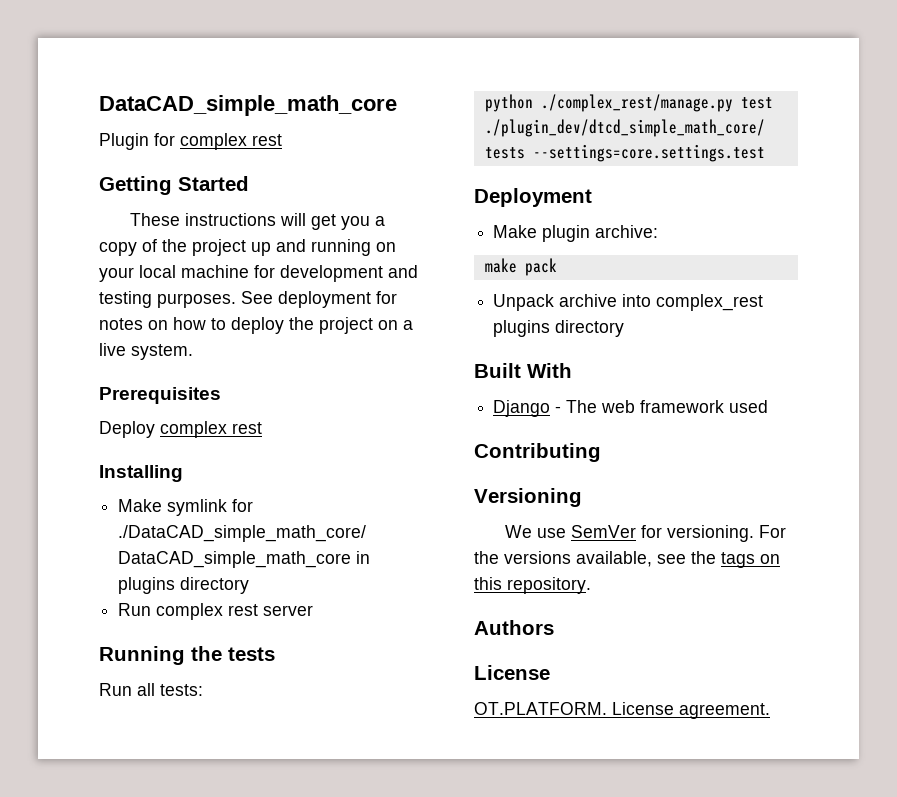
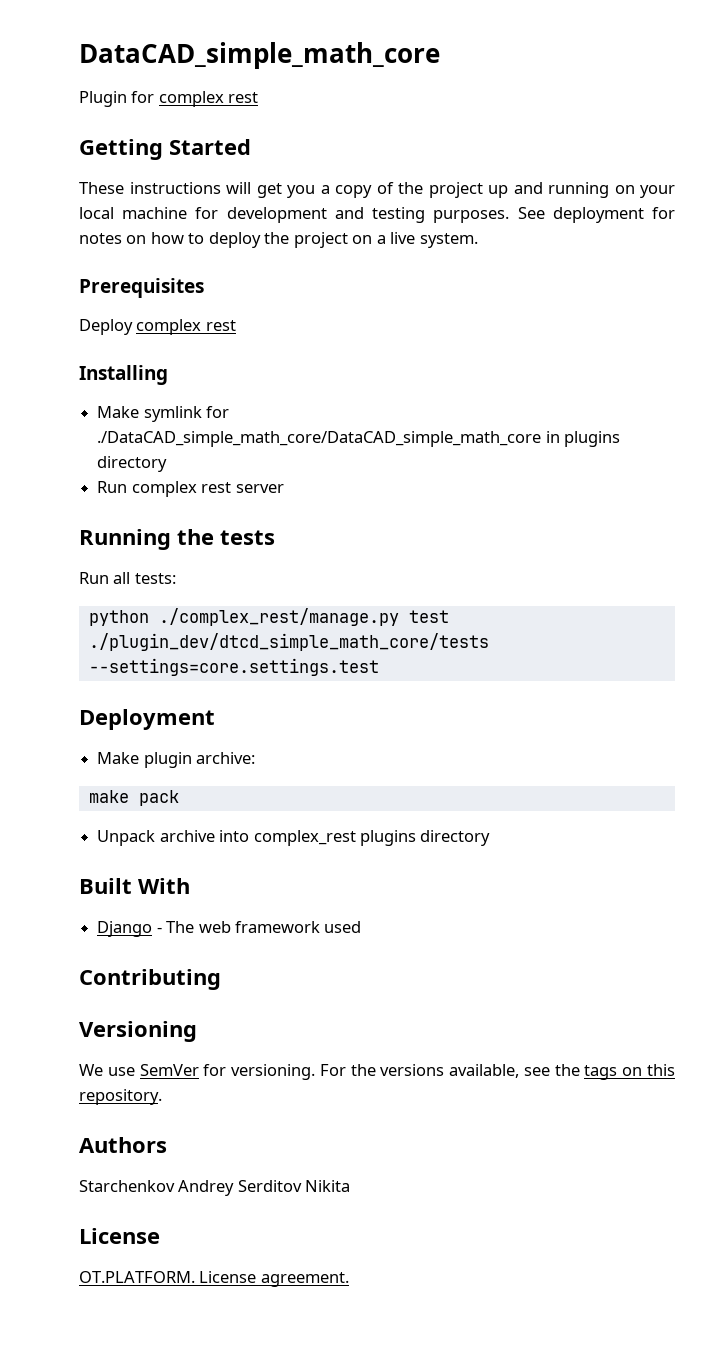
(554, 627) none -> [79,1180,351,1196] // Starchenkov Andrey Serditov Nikita

